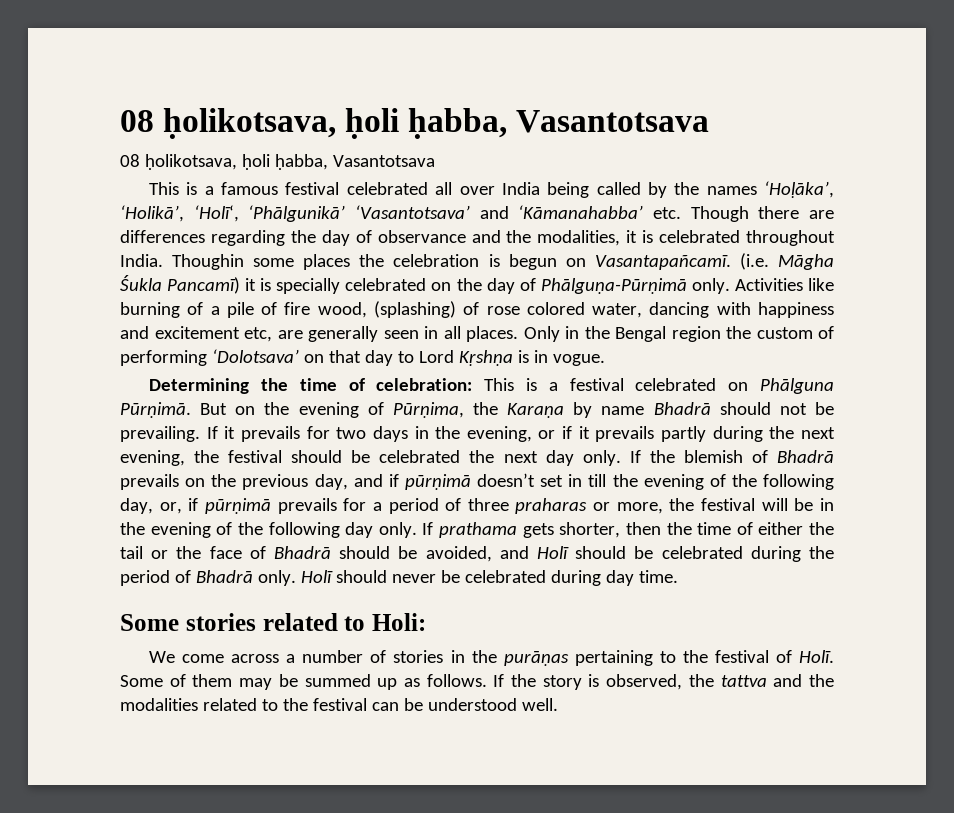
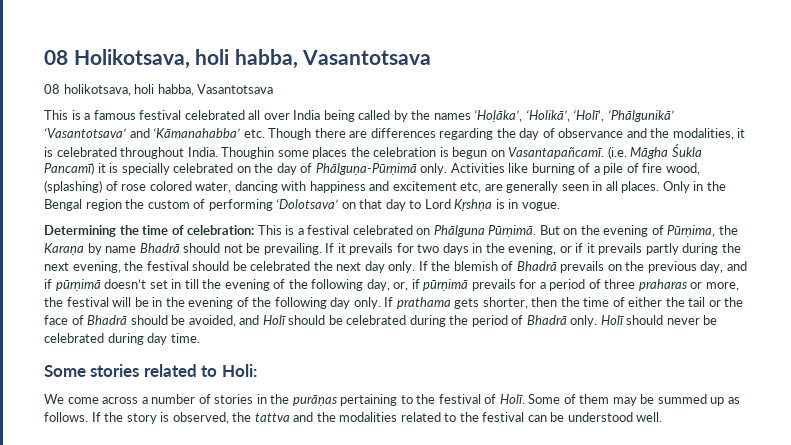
[120,108,508,139] 08 ḥolikotsava, ḥoli ḥabba, -> [44,49,298,69] 08 Holikotsava, holi habba,
[144,154,328,170] ḥolikotsava, ḥoli ḥabba, -> [63,84,194,96] holikotsava, holi habba,

